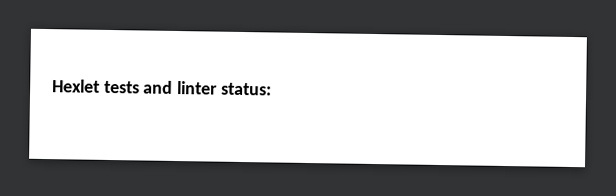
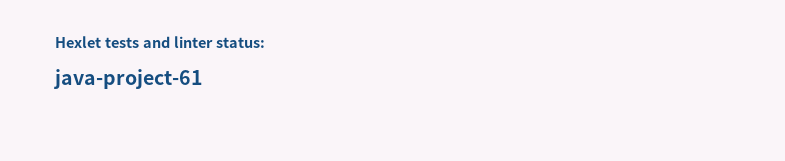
(272, 89) none -> [53,69,203,89] // java-project-61

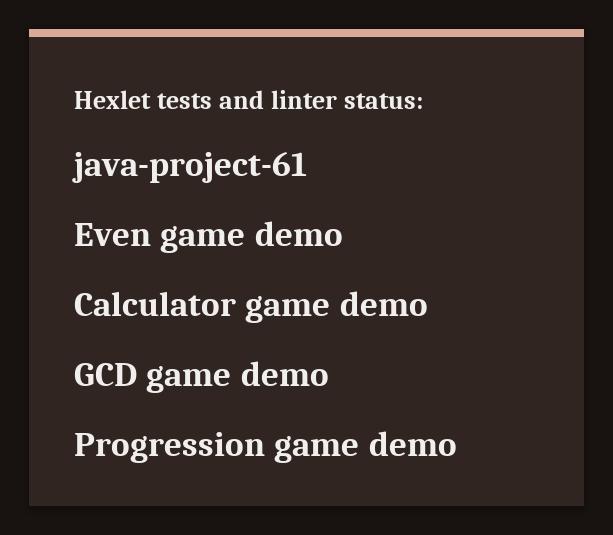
(203, 79) none -> [74,221,343,253] [74,291,428,323] [74,361,329,393] [74,431,457,463] // Even game demo // Calculator game demo // GCD game demo // Progression game demo

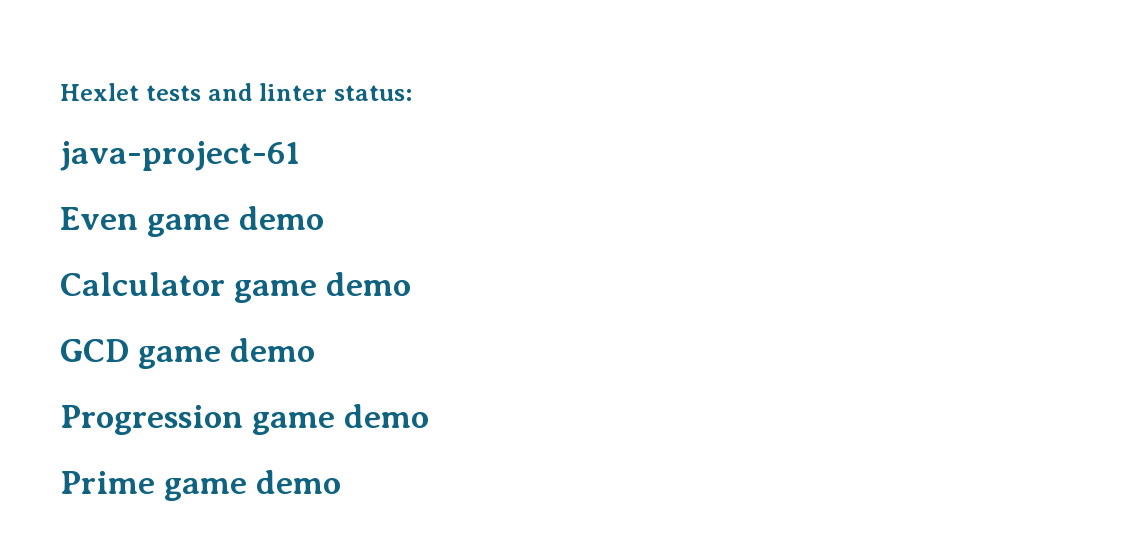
(457, 443) none -> [60,470,342,501] // Prime game demo

